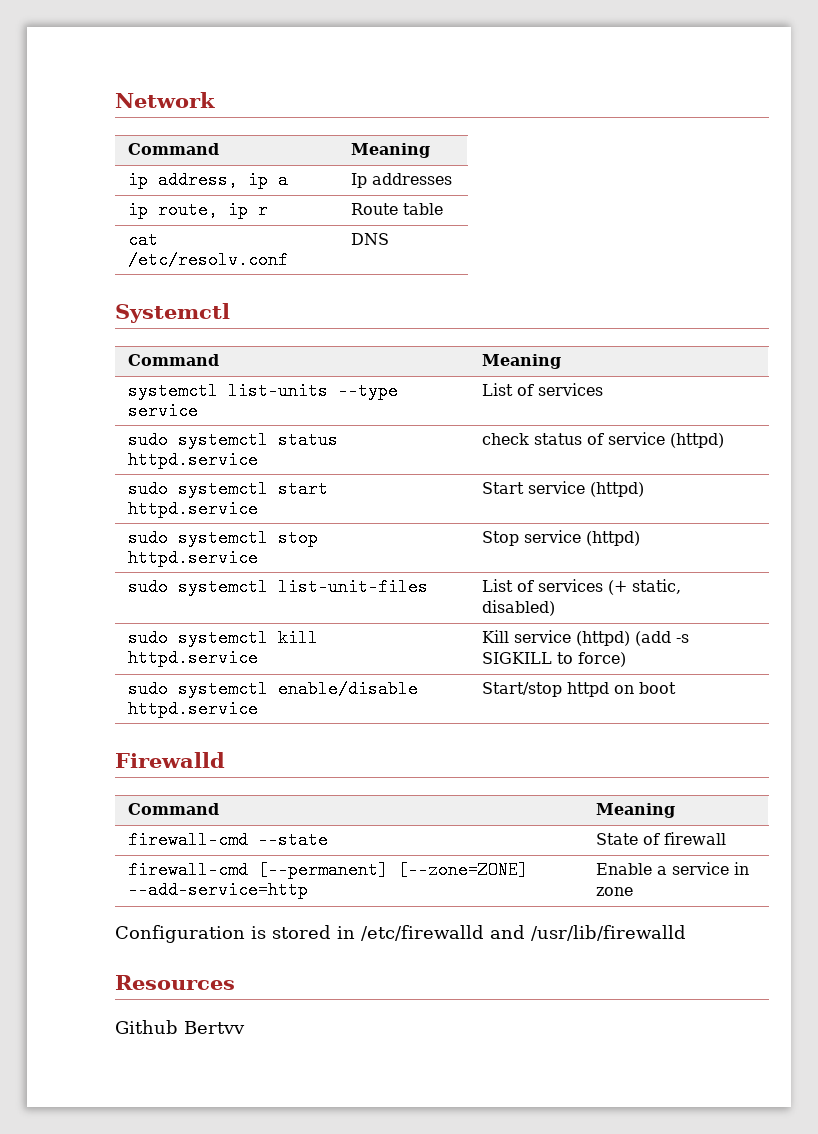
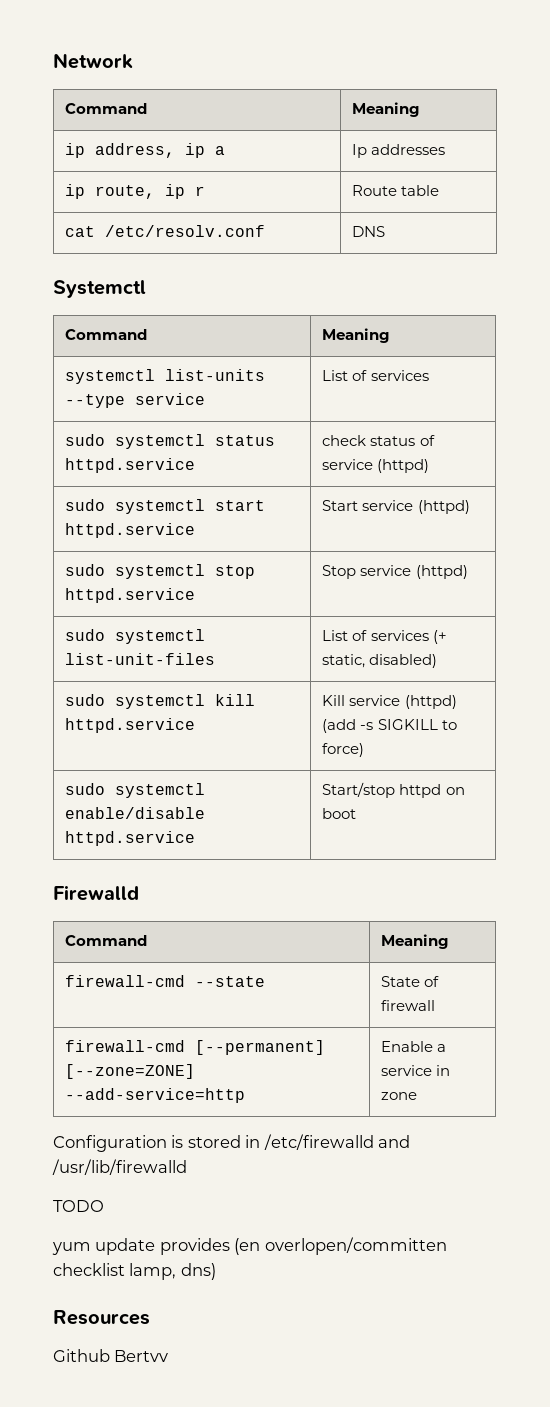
(686, 933) none -> [53,1200,104,1212] [52,1237,447,1255] [53,1263,216,1280] // TODO // yum update provides (en overlopen/committen checklist lamp, dns)

